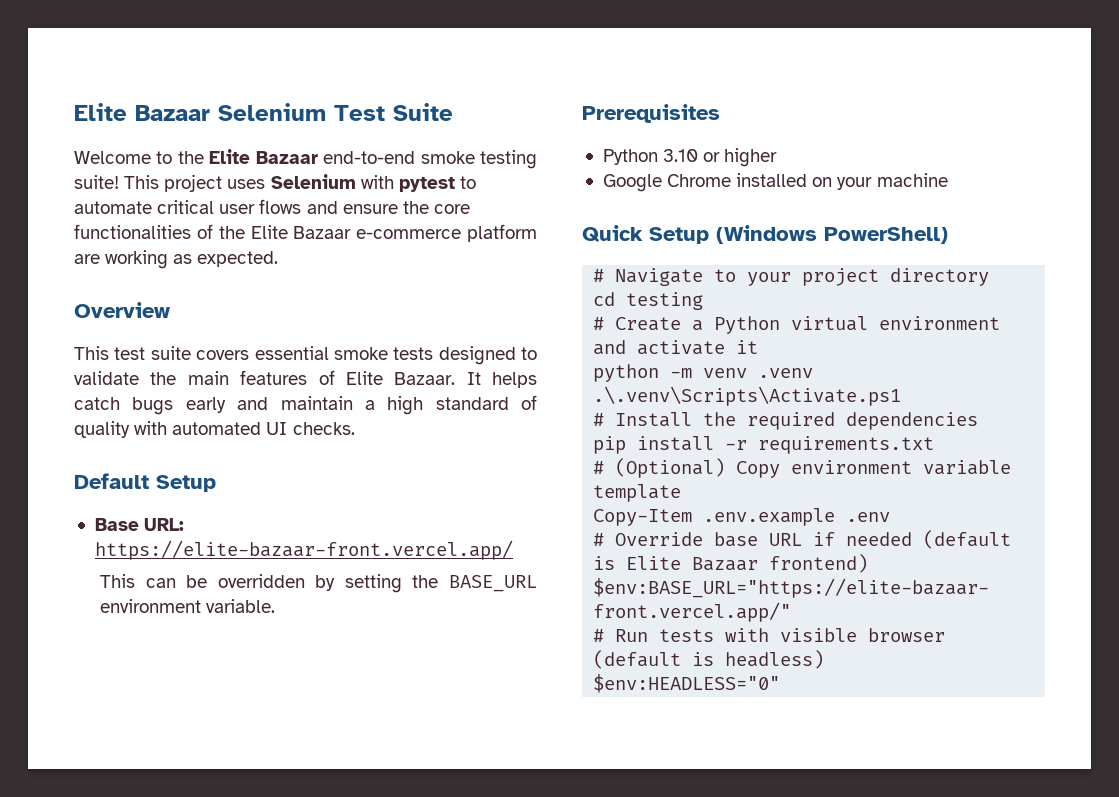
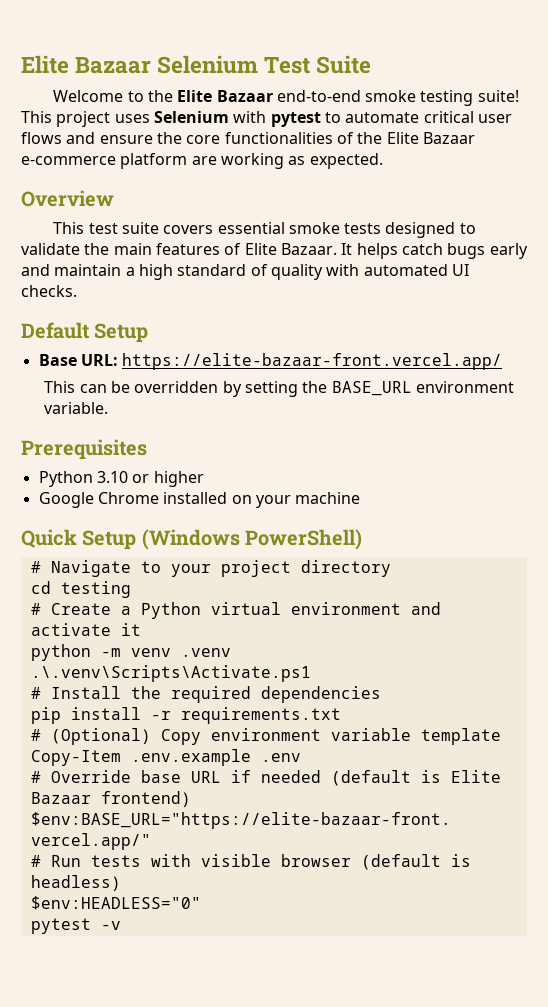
(781, 683) none -> [30,918,121,934] // pytest -v

